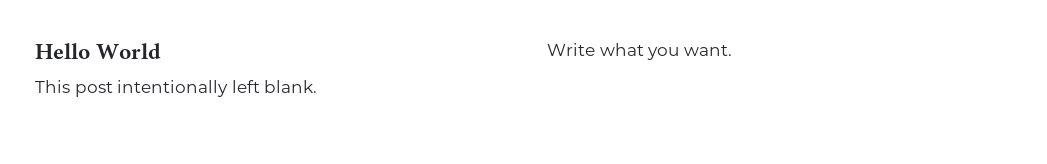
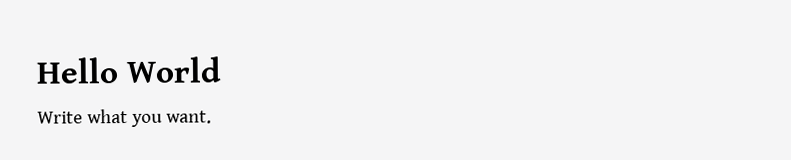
[35,80,318,97] // This post intentionally left blank. -> (223, 70) none

